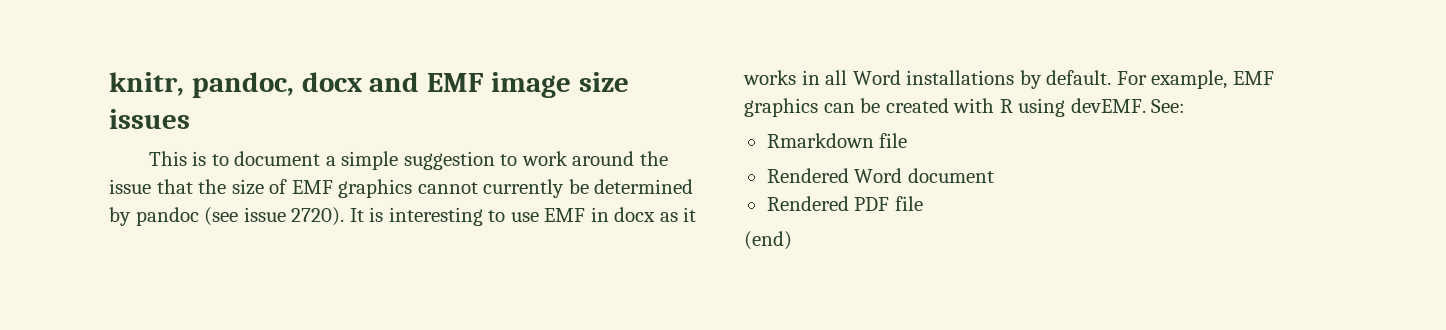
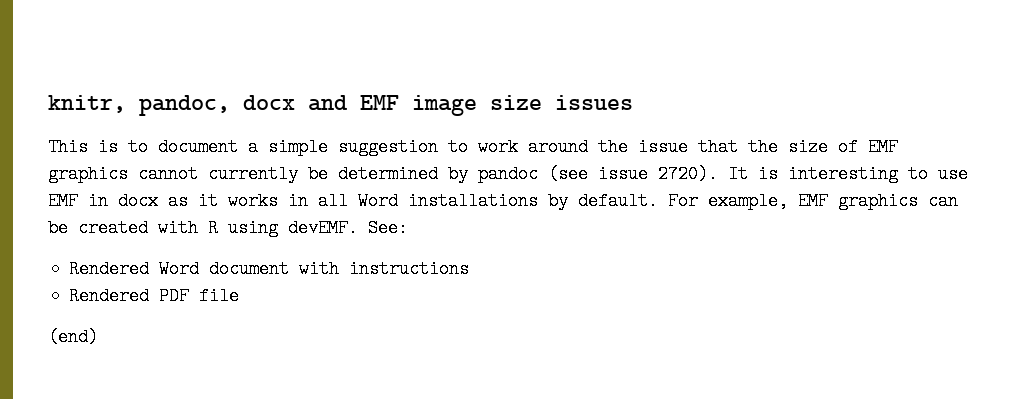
[766,133,908,148] // Rmarkdown file -> (408, 228) none
(994, 175) none -> [299,260,470,278] with instructions

